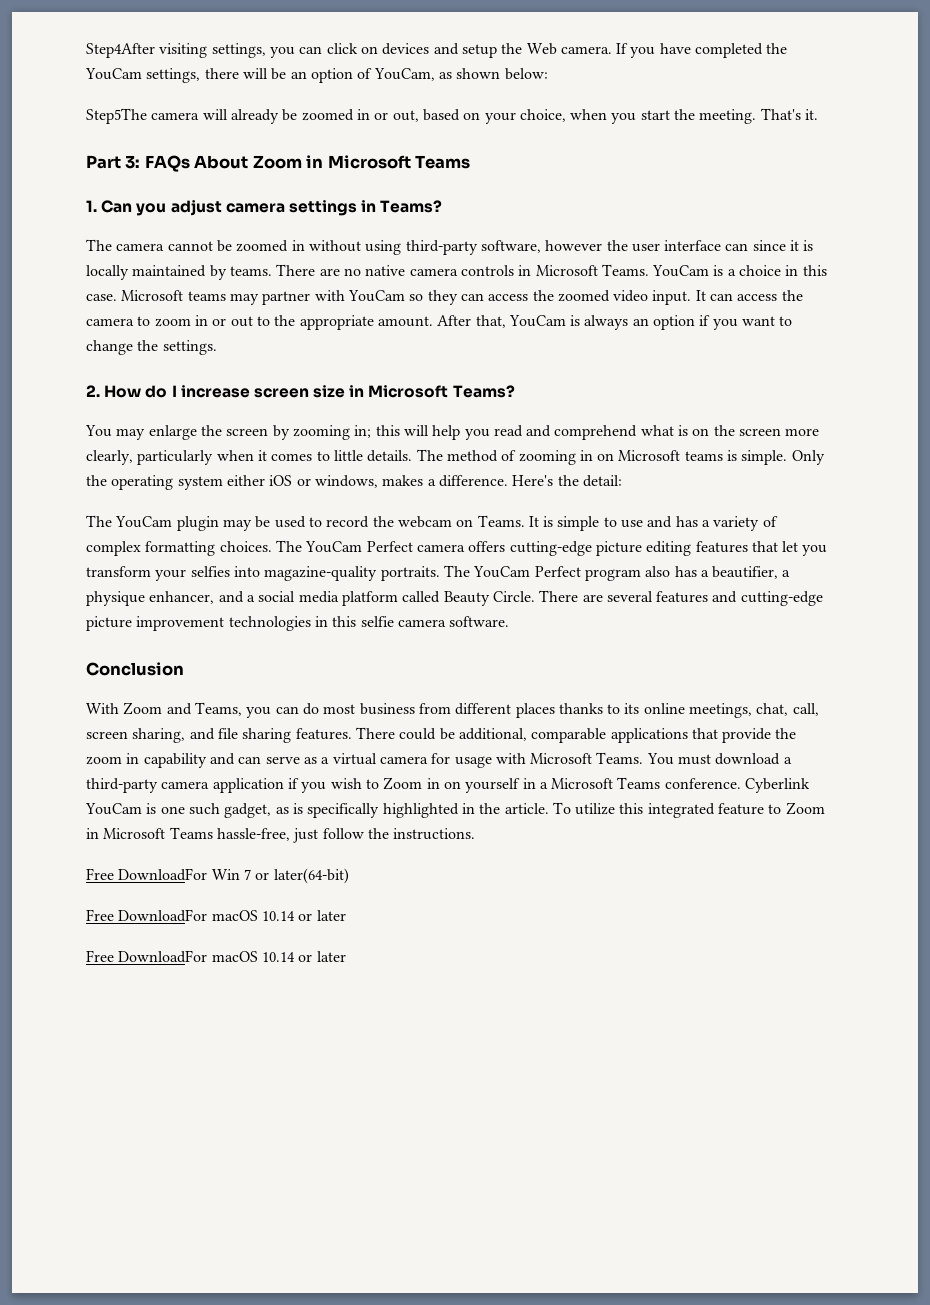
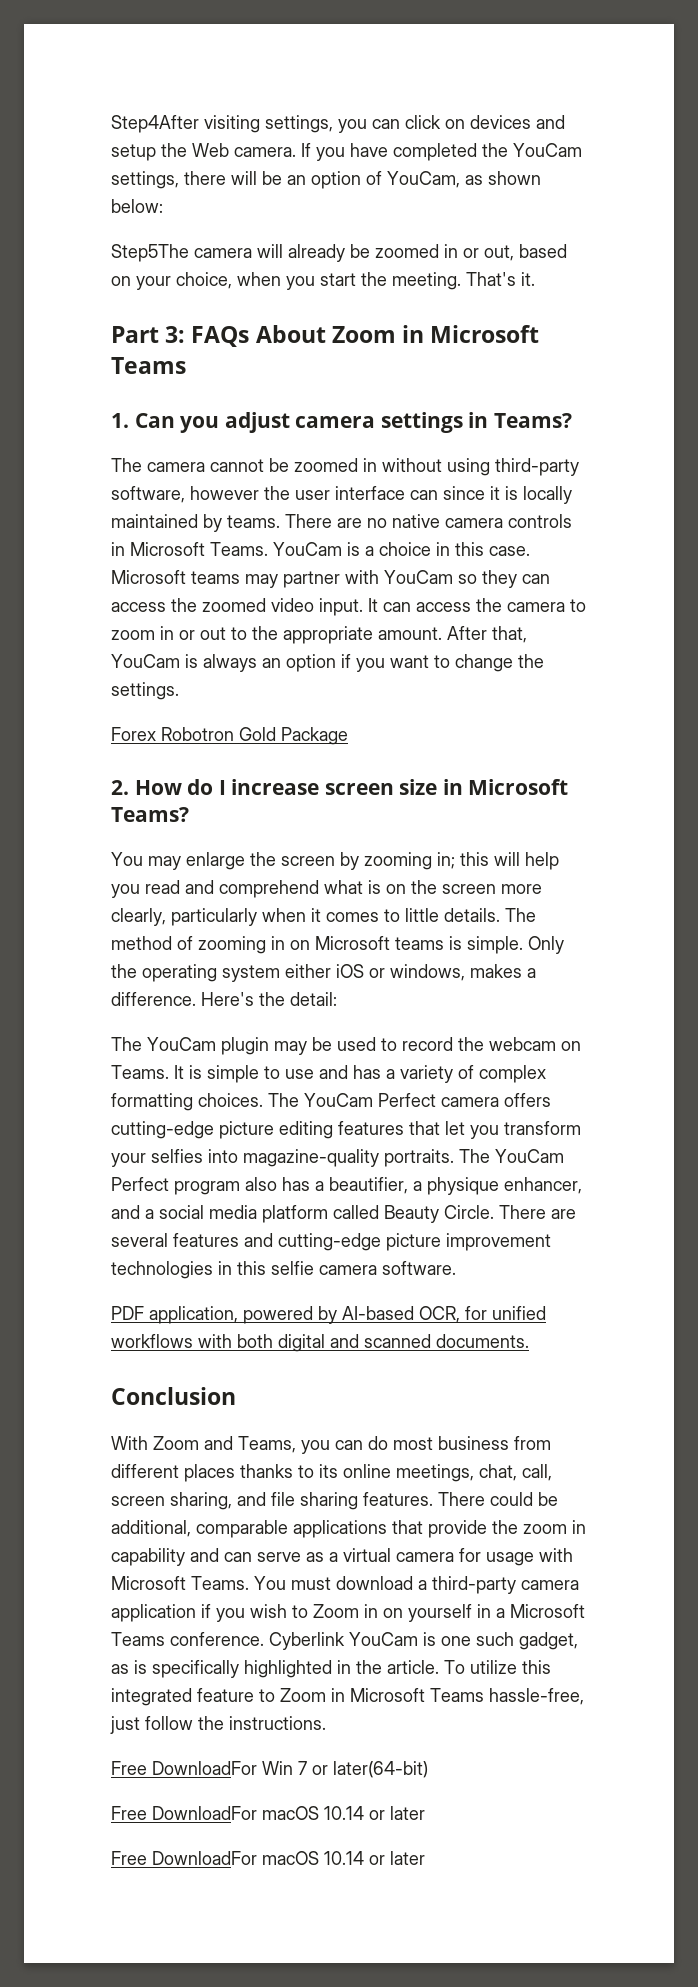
(217, 347) none -> [111,727,348,745] // Forex Robotron Gold Package
(510, 621) none -> [111,1306,546,1324] [111,1334,529,1352] // PDF application, powered by AI-based OCR, for unified workflows with both digital and scanned documents.

